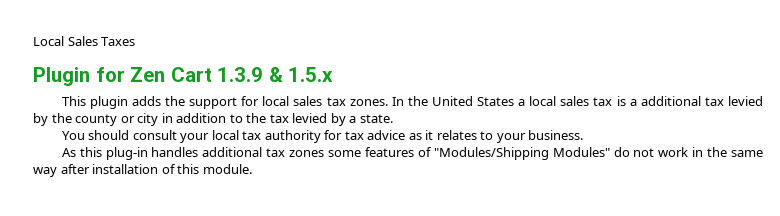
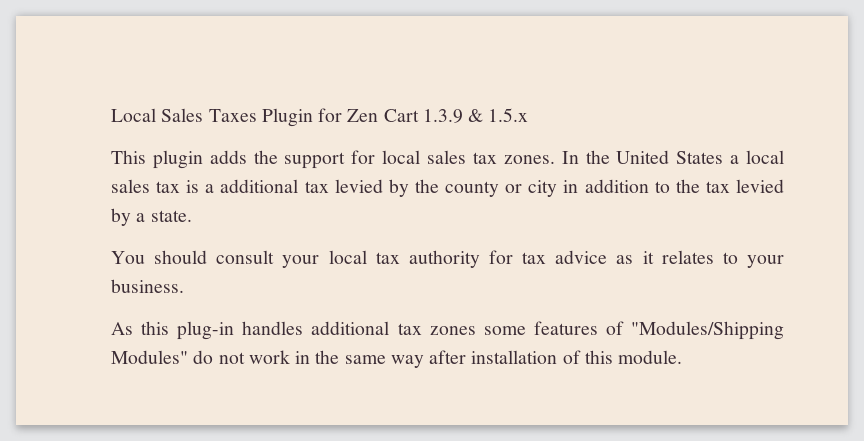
(136, 41) // -> (257, 115) none

